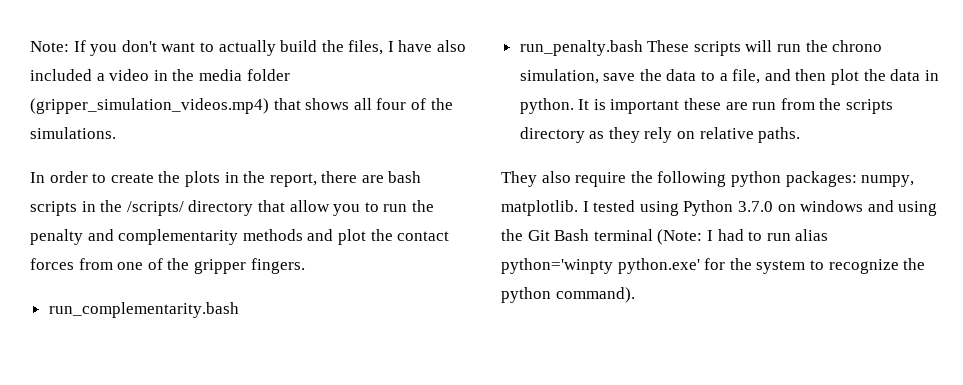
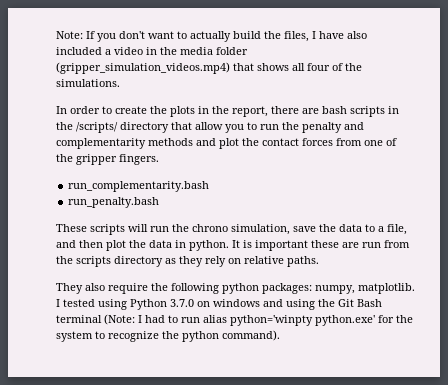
(643, 48) none -> (160, 202) //

